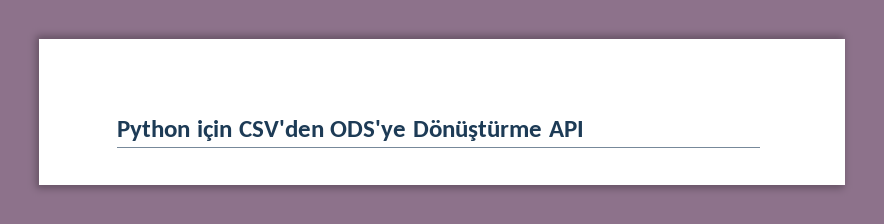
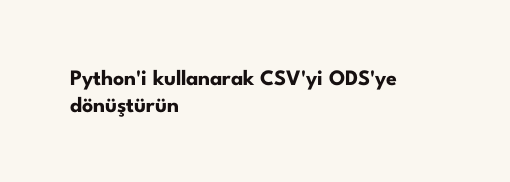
[117,120,584,141] Python için CSV'den ODS'ye Dönüştürme API -> [70,69,397,90] [70,96,179,117] Python'i kullanarak CSV'yi ODS'ye dönüştürün

